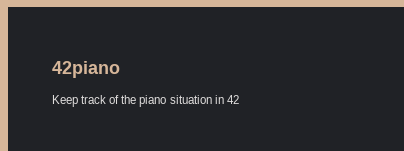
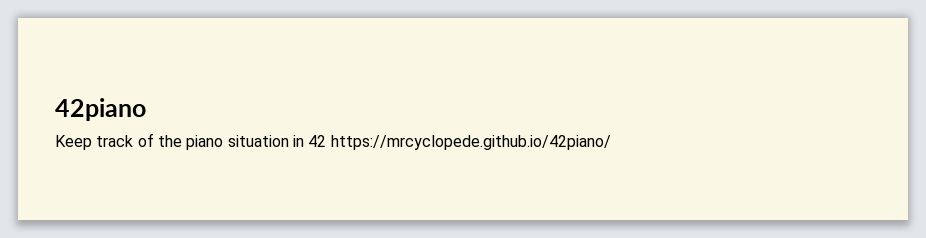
(239, 99) none -> [330,135,611,150] https://mrcyclopede.github.io/42piano/

